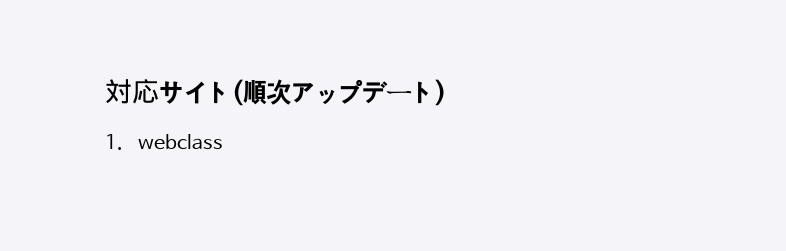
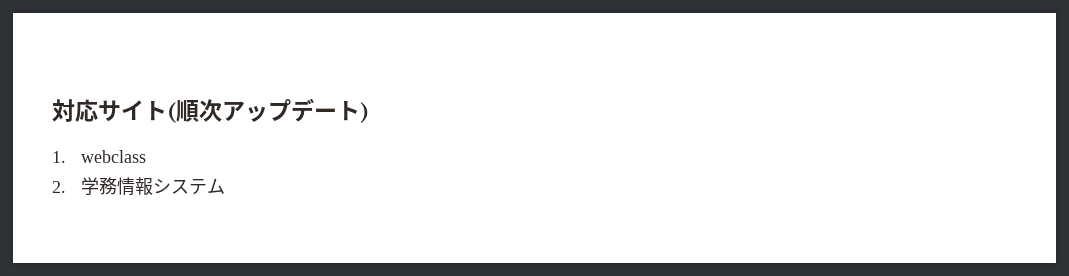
(223, 142) none -> [52,177,225,196] // 2.学務情報システム

